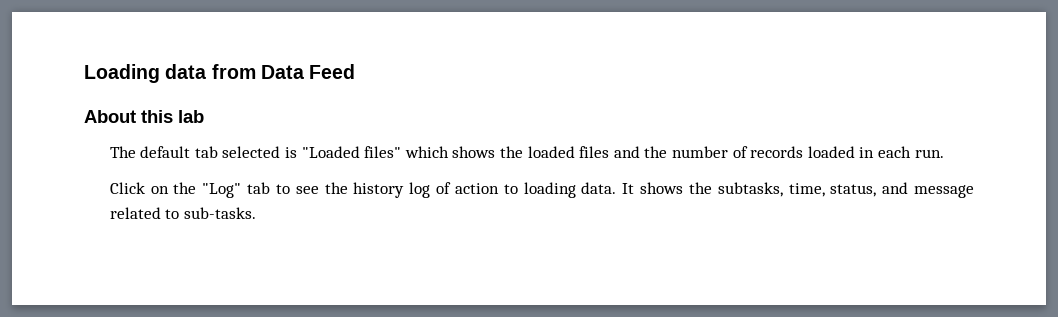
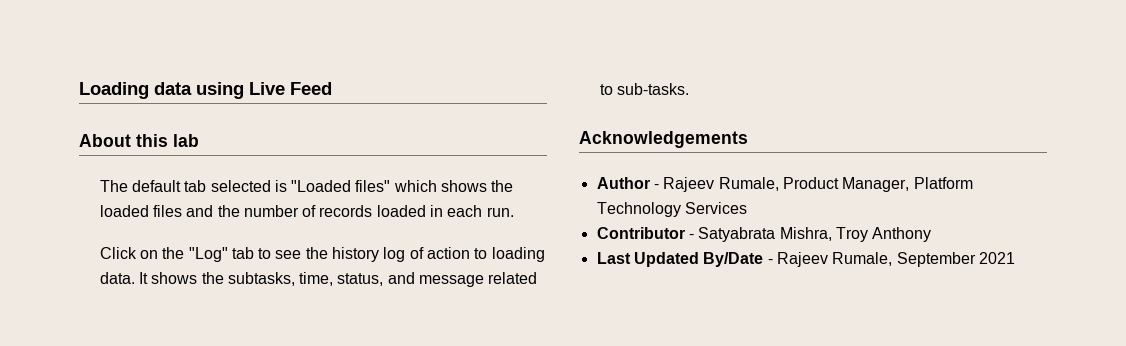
[211,64,304,79] from Data -> [196,82,285,99] using Live
(256, 213) none -> [579,131,748,148] [596,177,973,192] [596,202,747,217] [596,227,932,242] [596,252,1015,267] // Acknowledgements // Author - Rajeev Rumale, Product Manager, Platform Technology Services // Contributor - Satyabrata Mishra, Troy Anthony // Last Updated By/Date - Rajeev Rumale, September 2021

